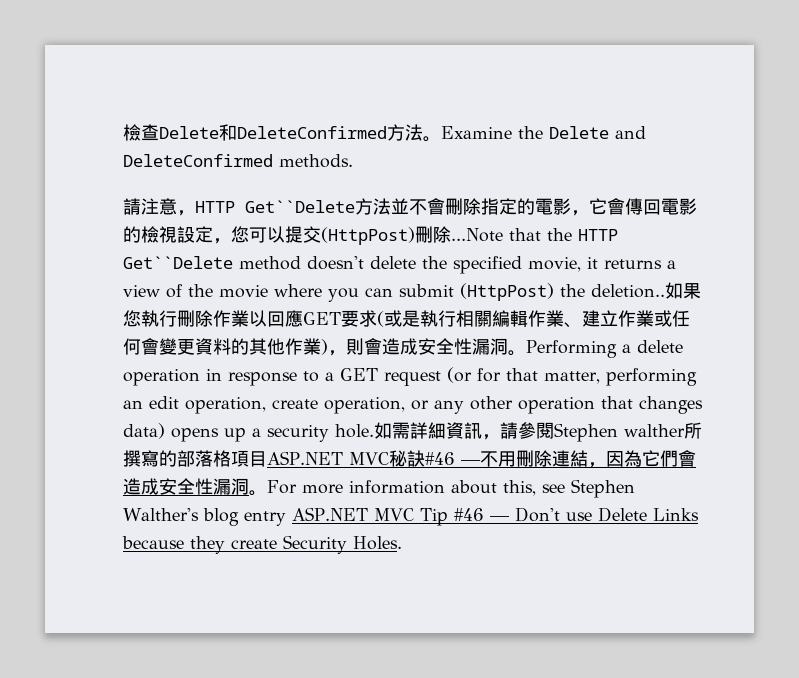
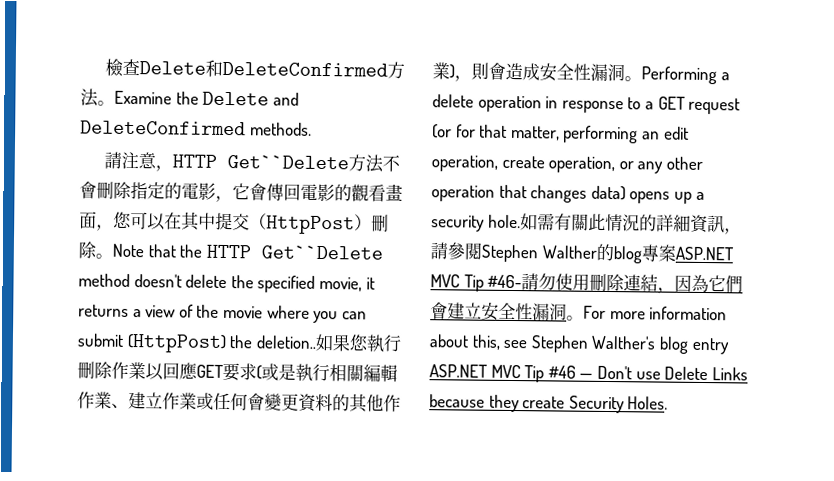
[391,198,409,214] 並 -> (384, 163) none
[141,226,503,245] 檢視設定，您可以提交(HttpPost)刪除...Note -> [351,183,403,202] [79,211,389,235] [78,241,144,259] 觀看畫面，您可以在其中提交（HttpPost）刪除。Note
(410, 430) none -> [553,213,657,232] 有關此情況的
[624,422,702,439] [123,450,498,467] walther所撰寫的部落格項目ASP.NET MVC秘訣#46 —不 -> [541,243,734,264] [430,273,574,292] Walther的blog專案ASP.NET MVC Tip #46-請勿使
[123,478,159,495] 造成 -> [447,302,482,320] 建立

